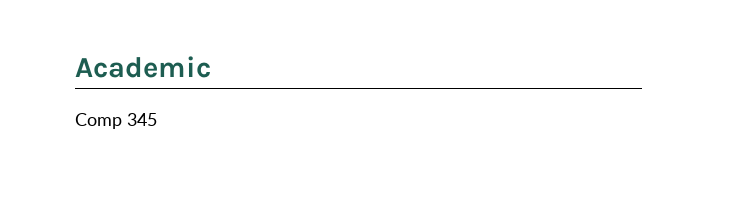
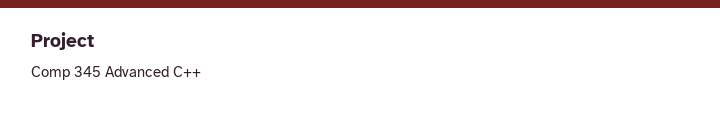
[75,56,211,78] Academic -> [31,32,94,50] Project
(157, 119) none -> [105,66,201,77] Advanced C++

